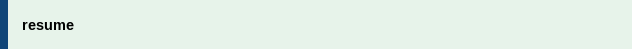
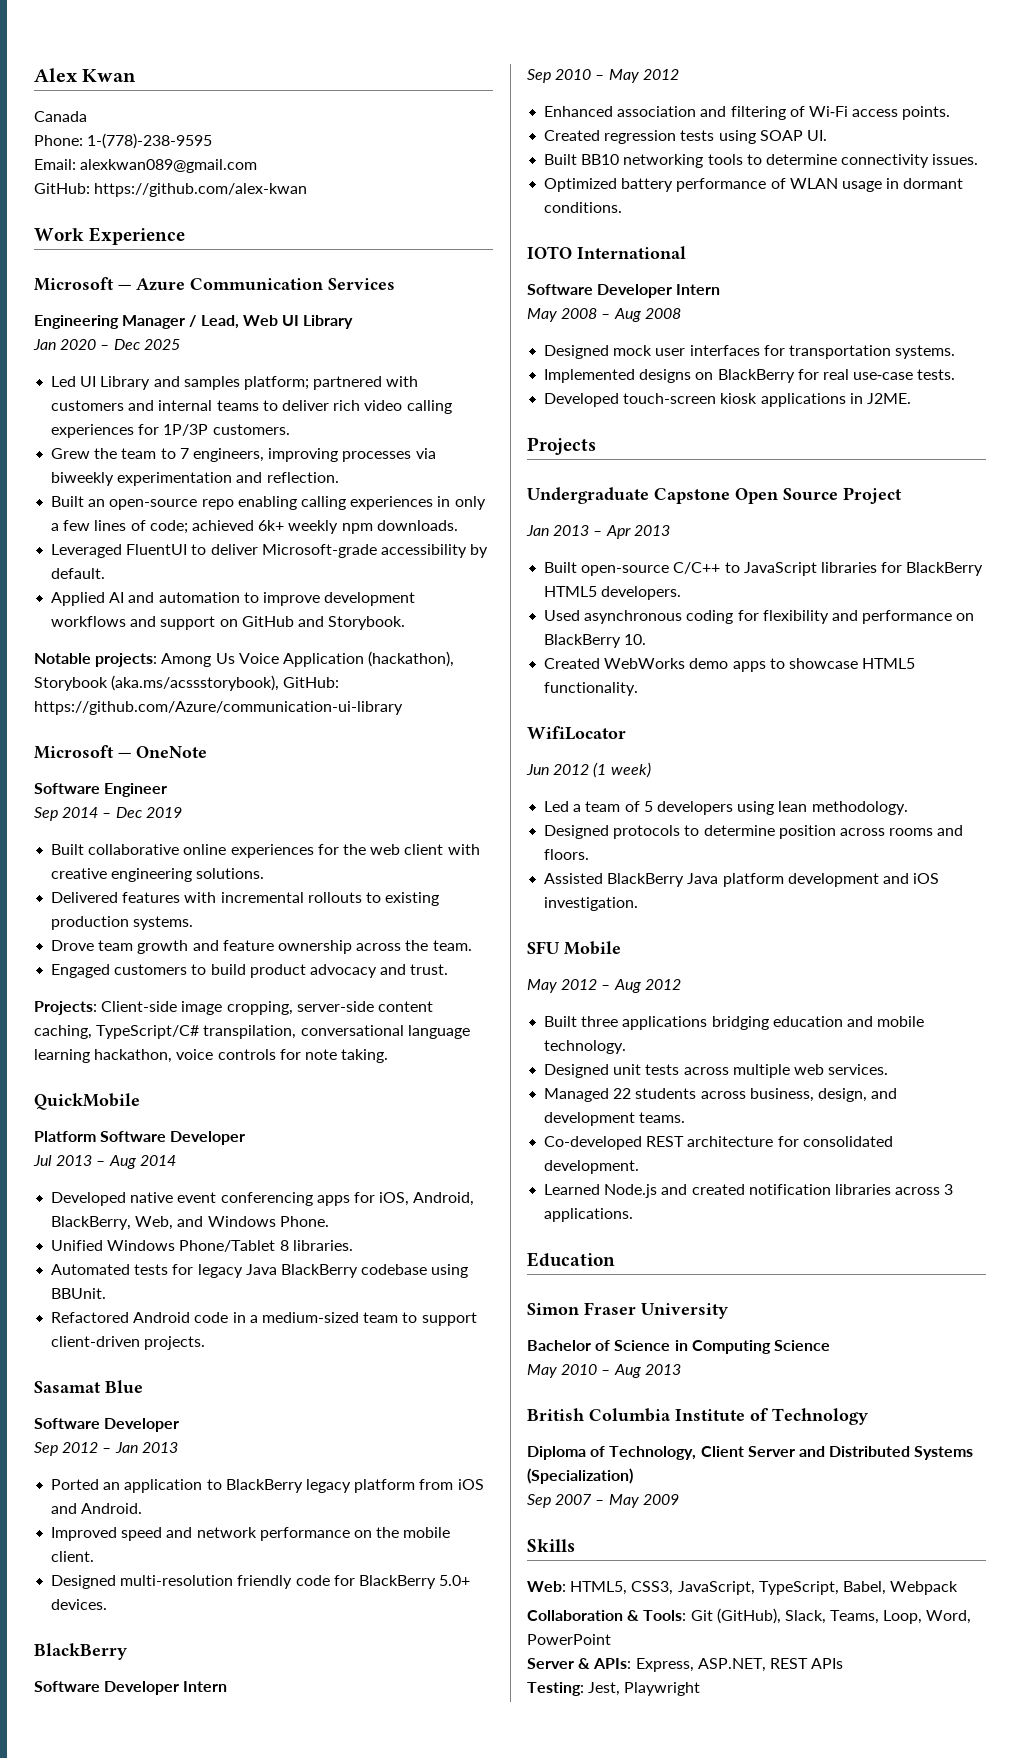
[22,21,74,30] resume -> [34,68,137,82] [34,111,87,122] [34,133,213,149] [34,159,258,173] [34,183,308,197] [34,227,186,245] [34,277,395,291] [34,315,354,329] [33,339,180,350] [51,376,419,390] [51,400,452,414] [51,424,290,438] [51,448,436,462] [51,472,339,486] [51,496,486,510] [51,520,458,534] [51,544,489,558] [51,568,106,579] [51,592,416,606] [51,616,406,630] [34,651,455,667] [34,675,340,691] [34,701,403,715] [34,745,207,759] [34,783,168,797] [34,807,182,821] [51,844,480,858] [51,868,265,882] [51,892,440,906] [51,916,194,930] [51,940,472,954] [51,964,449,978] [34,1001,433,1015] [34,1025,470,1039] [34,1049,389,1063] [34,1093,140,1110] [34,1131,246,1145] [33,1155,176,1169] [51,1192,475,1206] [51,1216,329,1230] [51,1240,353,1252] [51,1264,469,1278] [51,1288,107,1299] [51,1312,477,1326] [51,1336,206,1350] [34,1380,143,1393] [34,1418,180,1432] [34,1442,178,1456] [51,1479,484,1493] [51,1503,143,1514] [51,1527,451,1541] [51,1551,95,1562] [51,1575,471,1589] [51,1599,108,1610] [34,1643,127,1660] [34,1681,228,1695] [527,69,679,83] [544,106,951,120] [544,130,827,144] [544,154,979,168] [544,178,964,192] [544,202,623,213] [527,246,686,259] [527,284,721,298] [527,308,681,322] [544,345,956,359] [544,369,956,383] [544,393,911,407] [527,437,596,455] [527,487,902,504] [526,525,670,539] [544,562,984,576] [544,586,682,600] [544,610,975,624] [544,634,647,648] [544,658,916,672] [544,682,639,696] [527,726,626,740] [526,762,651,778] [544,801,908,815] [544,825,964,839] [544,849,590,860] [544,873,940,887] [544,897,639,911] [527,941,621,955] [527,979,681,993] [544,1016,925,1030] [544,1040,627,1054] [544,1064,889,1078] [544,1088,898,1102] [544,1112,686,1126] [544,1136,893,1150] [544,1160,640,1174] [544,1184,954,1198] [544,1208,634,1222] [527,1252,615,1267] [527,1302,728,1319] [527,1340,830,1354] [527,1364,681,1378] [527,1408,868,1425] [527,1446,974,1460] [527,1468,633,1484] [527,1494,679,1508] [527,1539,575,1552] [527,1581,959,1595] [527,1608,972,1624] [527,1634,611,1645] [527,1658,844,1672] [527,1682,701,1696] Alex Kwan // Canada // Phone: 1-(778)-238-9595 // Email: alexkwan089@gmail.com // GitHub: https://github.com/alex-kwan // Work Experience // Microsoft — Azure Communication Services // Engineering Manager / Lead, Web UI Library // Jan 2020 – Dec 2025 // Led UI Library and samples platform; partnered with customers and internal teams to deliver rich video calling experiences for 1P/3P customers. // Grew the team to 7 engineers, improving processes via biweekly experimentation and reflection. // Built an open-source repo enabling calling experiences in only a few lines of code; achieved 6k+ weekly npm downloads. // Leveraged FluentUI to deliver Microsoft-grade accessibility by default. // Applied AI and automation to improve development workflows and support on GitHub and Storybook. // Notable projects: Among Us Voice Application (hackathon), Storybook (aka.ms/acssstorybook), GitHub: https://github.com/Azure/communication-ui-library // Microsoft — OneNote // Software Engineer // Sep 2014 – Dec 2019 // Built collaborative online experiences for the web client with creative engineering solutions. // Delivered features with incremental rollouts to existing production systems. // Drove team growth and feature ownership across the team. // Engaged customers to build product advocacy and trust. // Projects: Client-side image cropping, server-side content caching, TypeScript/C# transpilation, conversational language learning hackathon, voice controls for note taking. // QuickMobile // Platform Software Developer // Jul 2013 – Aug 2014 // Developed native event conferencing apps for iOS, Android, BlackBerry, Web, and Windows Phone. // Unified Windows Phone/Tablet 8 libraries. // Automated tests for legacy Java BlackBerry codebase using BBUnit. // Refactored Android code in a medium-sized team to support client-driven projects. // Sasamat Blue // Software Developer // Sep 2012 – Jan 2013 // Ported an application to BlackBerry legacy platform from iOS and Android. // Improved speed and network performance on the mobile client. // Designed multi-resolution friendly code for BlackBerry 5.0+ devices. // BlackBerry // Software Developer Intern // Sep 2010 – May 2012 // Enhanced association and filtering of Wi‑Fi access points. // Created regression tests using SOAP UI. // Built BB10 networking tools to determine connectivity issues. // Optimized battery performance of WLAN usage in dormant conditions. // IOTO International // Software Developer Intern // May 2008 – Aug 2008 // Designed mock user interfaces for transportation systems. // Implemented designs on BlackBerry for real use‑case tests. // Developed touch-screen kiosk applications in J2ME. // Projects // Undergraduate Capstone Open Source Project // Jan 2013 – Apr 2013 // Built open-source C/C++ to JavaScript libraries for BlackBerry HTML5 developers. // Used asynchronous coding for flexibility and performance on BlackBerry 10. // Created WebWorks demo apps to showcase HTML5 functionality. // WifiLocator // Jun 2012 (1 week) // Led a team of 5 developers using lean methodology. // Designed protocols to determine position across rooms and floors. // Assisted BlackBerry Java platform development and iOS investigation. // SFU Mobile // May 2012 – Aug 2012 // Built three applications bridging education and mobile technology. // Designed unit tests across multiple web services. // Managed 22 students across business, design, and development teams. // Co-developed REST architecture for consolidated development. // Learned Node.js and created notification libraries across 3 applications. // Education // Simon Fraser University // Bachelor of Science in Computing Science // May 2010 – Aug 2013 // British Columbia Institute of Technology // Diploma of Technology, Client Server and Distributed Systems (Specialization) // Sep 2007 – May 2009 // Skills // Web: HTML5, CSS3, JavaScript, TypeScript, Babel, Webpack // Collaboration & Tools: Git (GitHub), Slack, Teams, Loop, Word, PowerPoint // Server & APIs: Express, ASP.NET, REST APIs // Testing: Jest, Playwright

